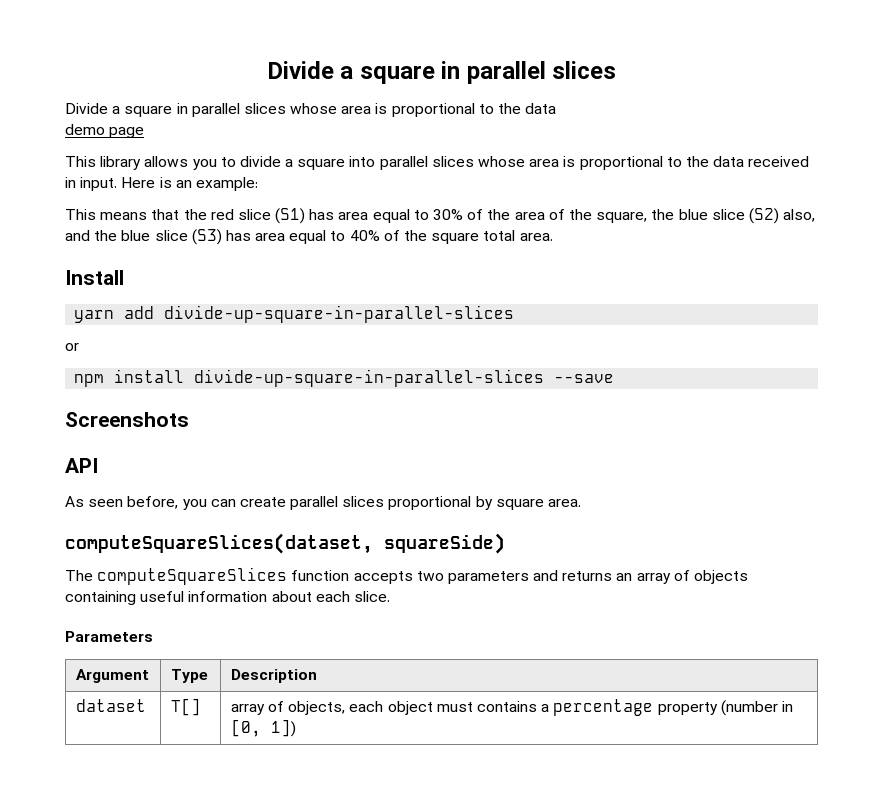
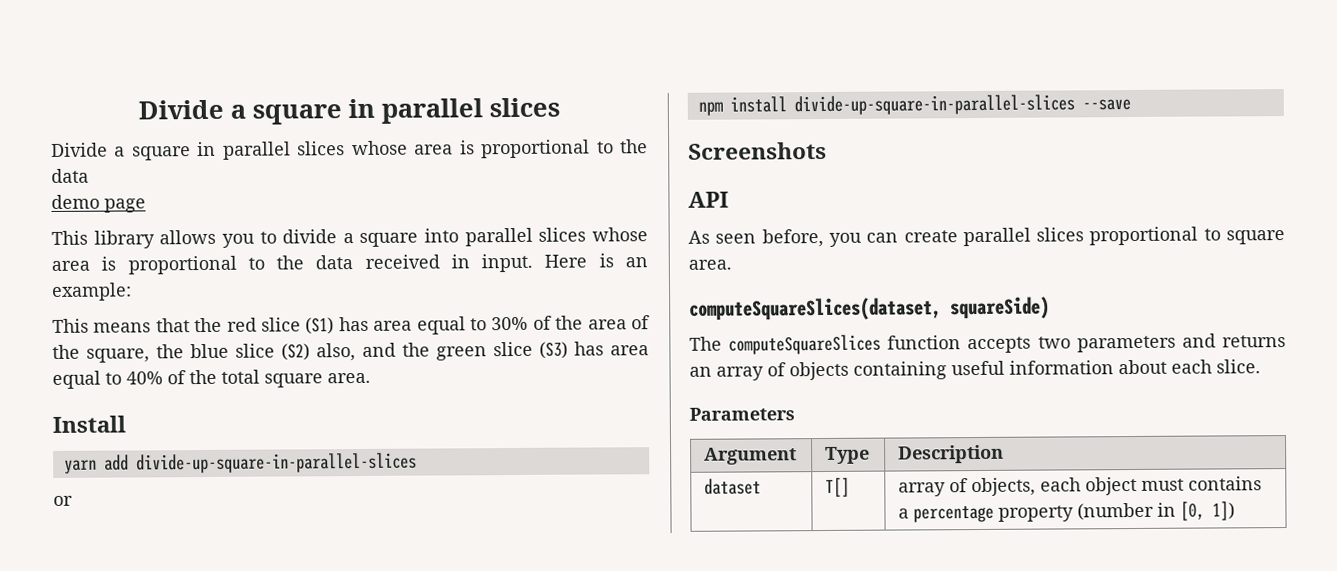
[121,230,151,241] blue -> [436,346,487,361] green
[431,230,516,244] square total -> [221,369,323,388] total square
[475,496,493,510] by -> [1203,228,1221,241] to

